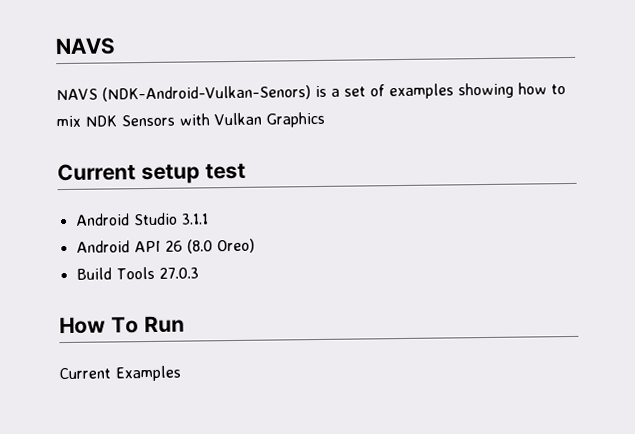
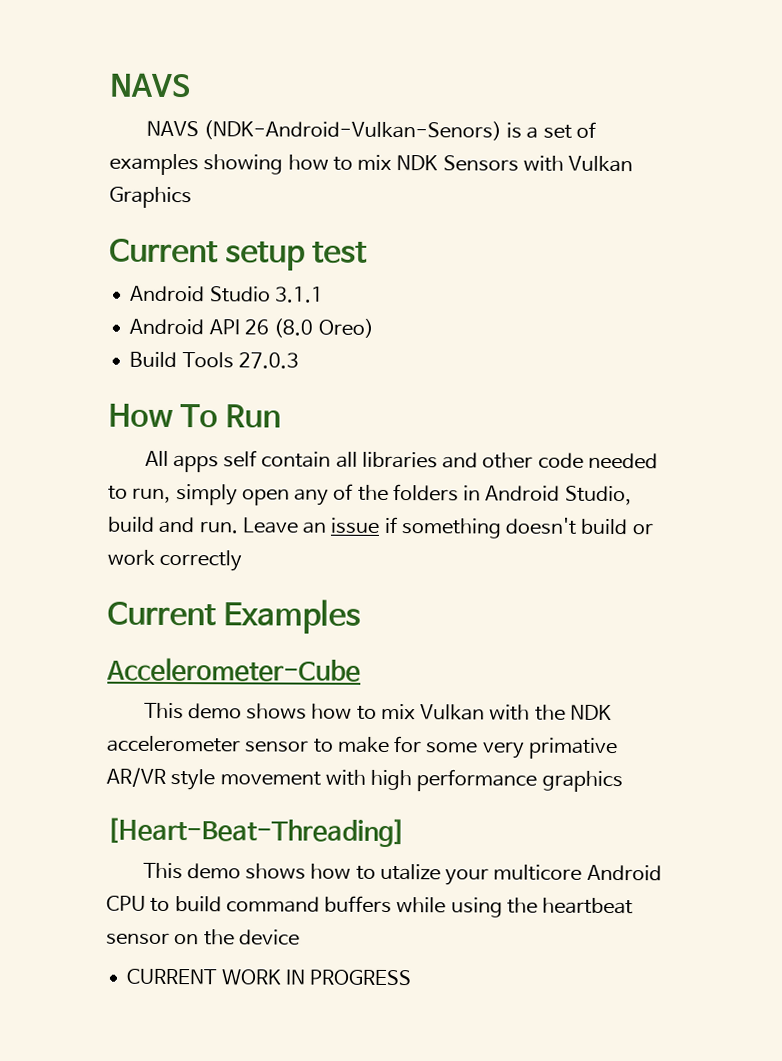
[59,365,181,382] Current Examples -> [144,450,658,473] [108,483,632,506] [107,516,654,539] [107,549,243,572] [107,599,362,634] [106,657,361,682] [143,702,612,721] [106,735,618,760] [106,767,623,793] [106,817,406,848] [142,862,662,886] [106,895,634,918] [106,929,300,946] [126,968,413,986] All apps self contain all libraries and other code needed to run, simply open any of the folders in Android Studio, build and run. Leave an issue if something doesn't build or work correctly // Current Examples // Accelerometer-Cube // This demo shows how to mix Vulkan with the NDK accelerometer sensor to make for some very primative AR/VR style movement with high performance graphics // [Heart-Beat-Threading] // This demo shows how to utalize your multicore Android CPU to build command buffers while using the heartbeat sensor on the device // CURRENT WORK IN PROGRESS

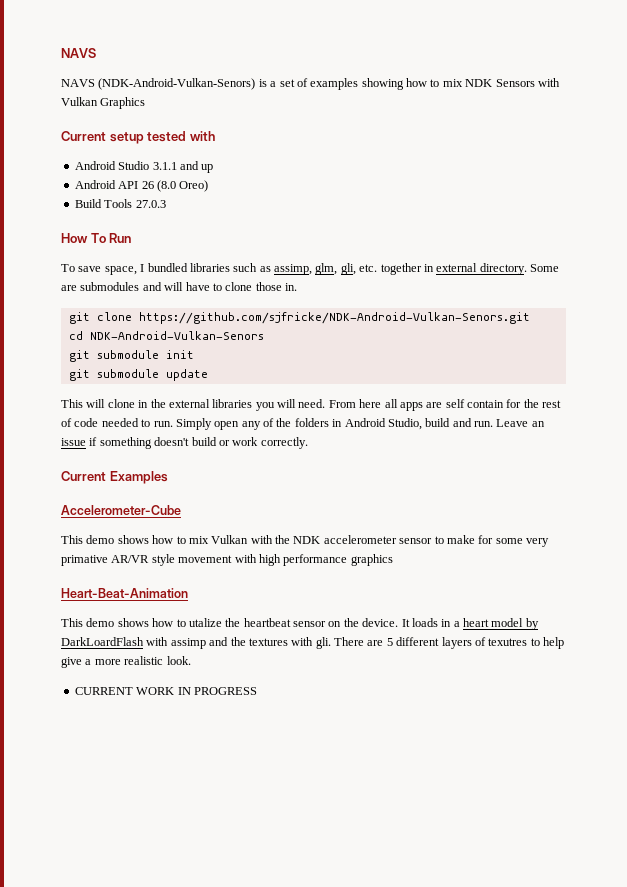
[312,241,368,264] test -> [147,131,215,142] tested with
(324, 294) none -> [179,161,214,173] and up
[144,450,534,473] All apps self contain all libraries and other -> [61,263,559,275] [61,282,297,291] [68,312,530,324] [68,331,264,340] [68,350,194,362] [68,369,208,381] [61,399,562,411] [61,418,72,427] To save space, I bundled libraries such as assimp, glm, gli, etc. together in external directory. Some are submodules and will have to clone those in. // git clone https://github.com/sjfricke/NDK-Android-Vulkan-Senors.git // cd NDK-Android-Vulkan-Senors // git submodule init // git submodule update // This will clone in the external libraries you will need. From here all apps are self contain for the rest of
[132,484,238,506] run, simply -> [153,418,212,430] run. Simply
[159,549,243,572] correctly -> [260,437,308,449] correctly.
[106,817,406,848] [Heart-Beat-Threading] -> [61,588,188,598] Heart-Beat-Animation
[445,864,662,886] [106,895,503,918] your multicore Android CPU to build command buffers while using -> (222, 622) none
[238,929,300,946] device -> [362,618,539,630] [61,637,564,649] [61,656,191,668] device. It loads in a heart model by DarkLoardFlash with assimp and the textures with gli. There are 5 different layers of texutres to help give a more realistic look.

